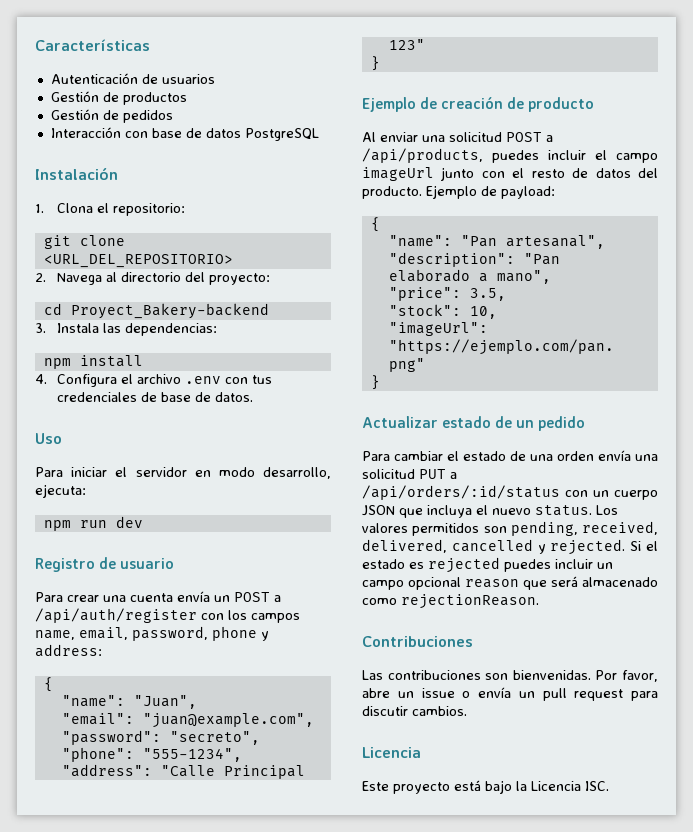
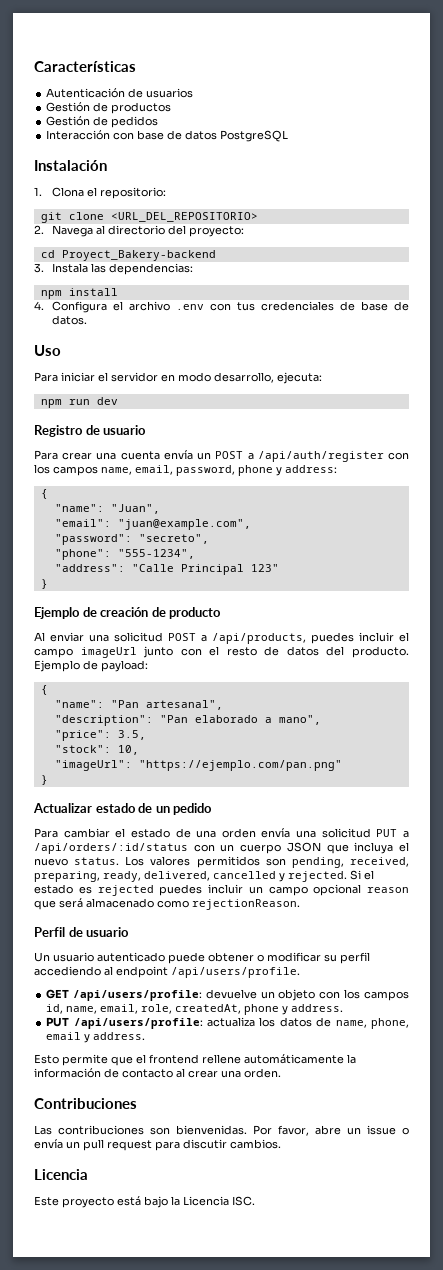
(658, 528) none -> [34,871,141,882] preparing, ready,
(539, 601) none -> [34,927,130,937] [34,952,370,964] [34,966,300,978] [46,989,409,1001] [46,1004,344,1015] [46,1017,409,1029] [46,1032,146,1043] [34,1054,356,1066] [34,1068,281,1078] // Perfil de usuario // Un usuario autenticado puede obtener o modificar su perfil accediendo al endpoint /api/users/profile. // GET /api/users/profile: devuelve un objeto con los campos id, name, email, role, createdAt, phone y address. // PUT /api/users/profile: actualiza los datos de name, phone, email y address. // Esto permite que el frontend rellene automáticamente la información de contacto al crear una orden.

